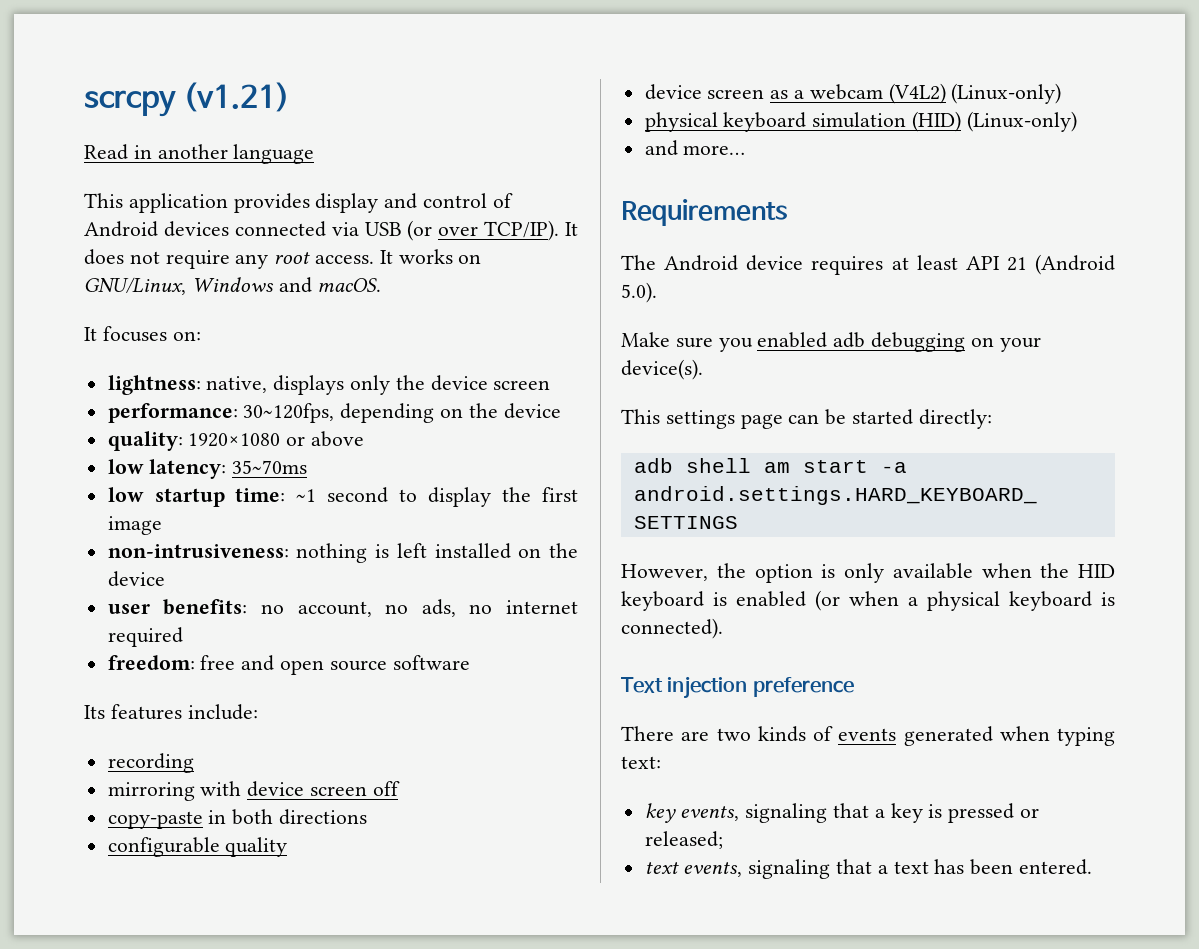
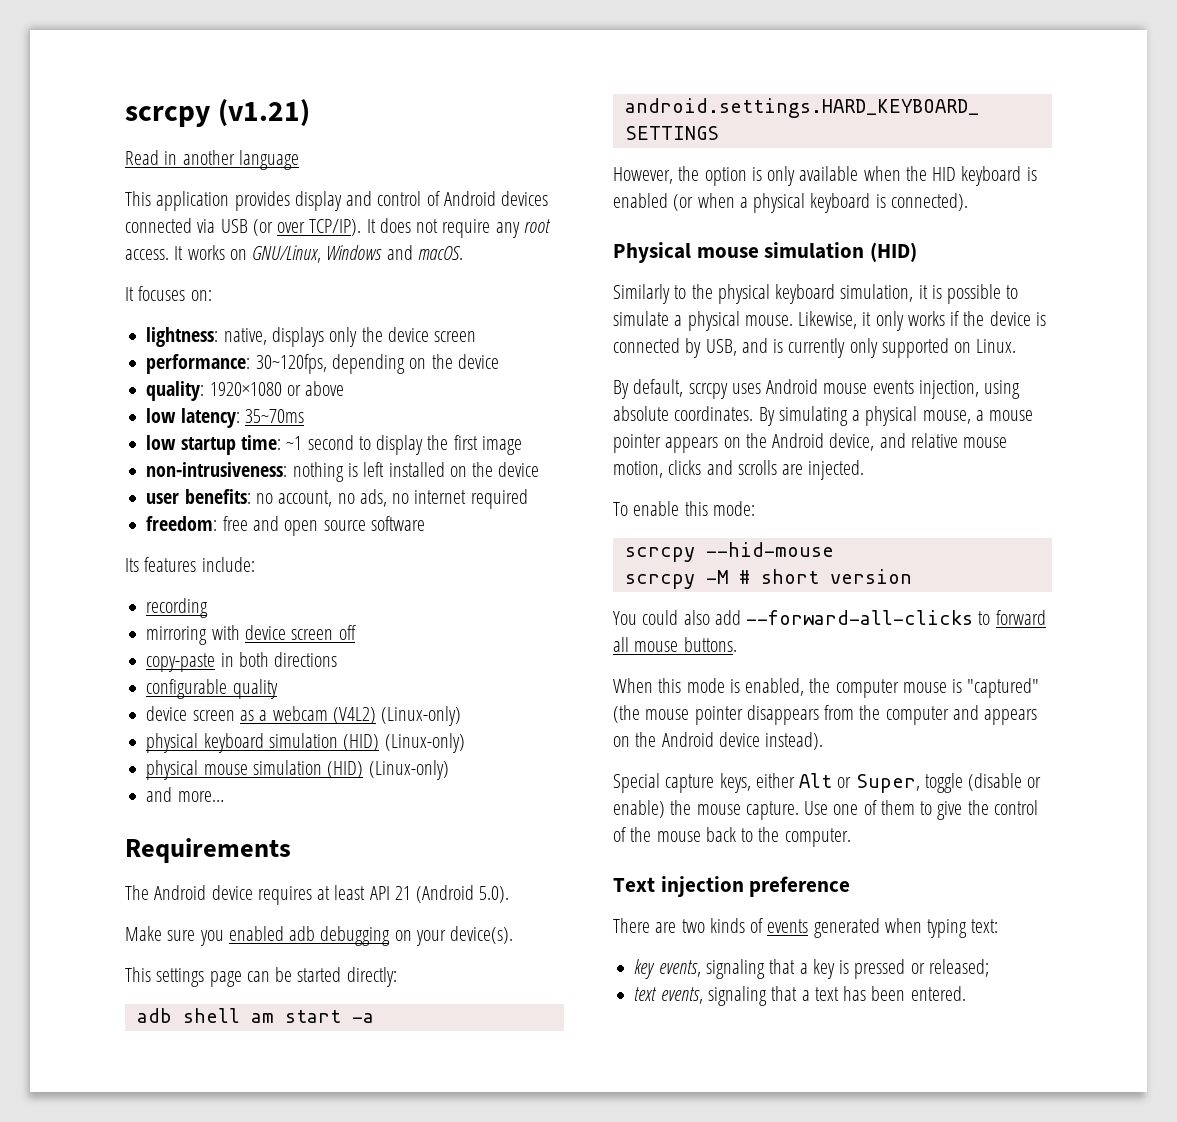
(1077, 121) none -> [146,760,449,780] // physical mouse simulation (HID) (Linux-only)
(723, 628) none -> [613,242,918,263] [613,284,1019,304] [613,311,1046,331] [613,338,1017,358] [613,379,1021,399] [613,406,1034,426] [613,433,1008,453] [613,460,865,480] [613,501,755,516] [624,542,834,562] [624,569,912,589] [613,610,1046,625] [613,637,737,652] [613,678,1040,698] [613,705,1038,725] [613,732,824,750] [613,773,1042,793] [613,800,1038,820] [613,827,851,847] // Physical mouse simulation (HID) // Similarly to the physical keyboard simulation, it is possible to simulate a physical mouse. Likewise, it only works if the device is connected by USB, and is currently only supported on Linux. // By default, scrcpy uses Android mouse events injection, using absolute coordinates. By simulating a physical mouse, a mouse pointer appears on the Android device, and relative mouse motion, clicks and scrolls are injected. // To enable this mode: // scrcpy --hid-mouse // scrcpy -M # short version // You could also add --forward-all-clicks to forward all mouse buttons. // When this mode is enabled, the computer mouse is "captured" (the mouse pointer disappears from the computer and appears on the Android device instead). // Special capture keys, either Alt or Super, toggle (disable or enable) the mouse capture. Use one of them to give the control of the mouse back to the computer.

